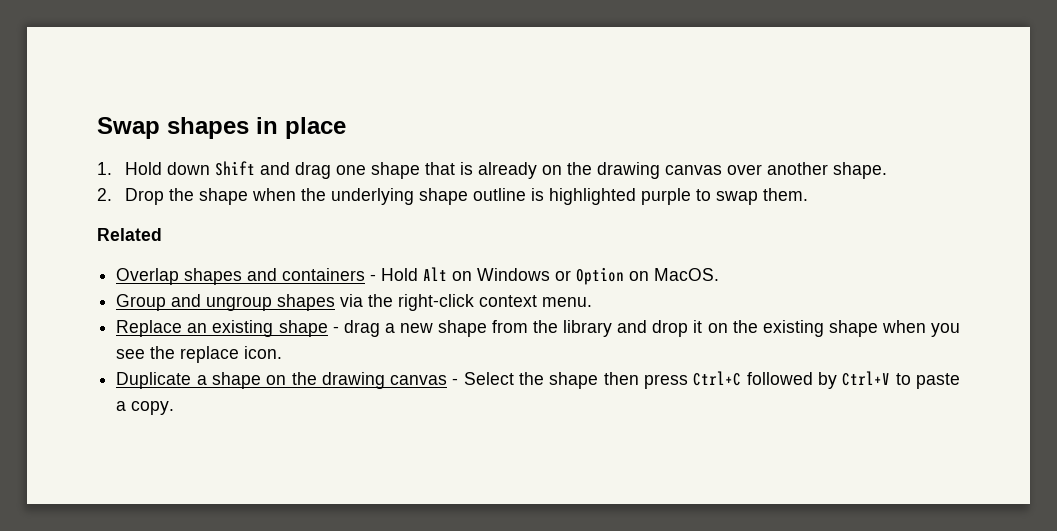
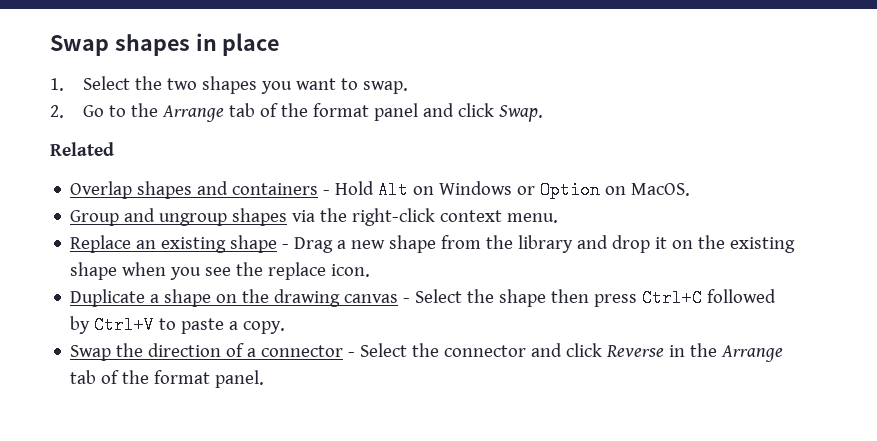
[124,161,887,179] [97,188,808,205] Hold down Shift and drag one shape that is already on the drawing canvas over another shape. // 2. Drop the shape when the underlying shape outline is highlighted purple to swap them. -> [82,76,408,94] [50,103,543,122] Select the two shapes you want to swap. // 2. Go to the Arrange tab of the format panel and click Swap.
[343,320,380,337] drag -> [294,237,334,253] Drag
(175, 408) none -> [70,343,784,362] [70,370,265,388] // Swap the direction of a connector - Select the connector and click Reverse in the Arrange tab of the format panel.

